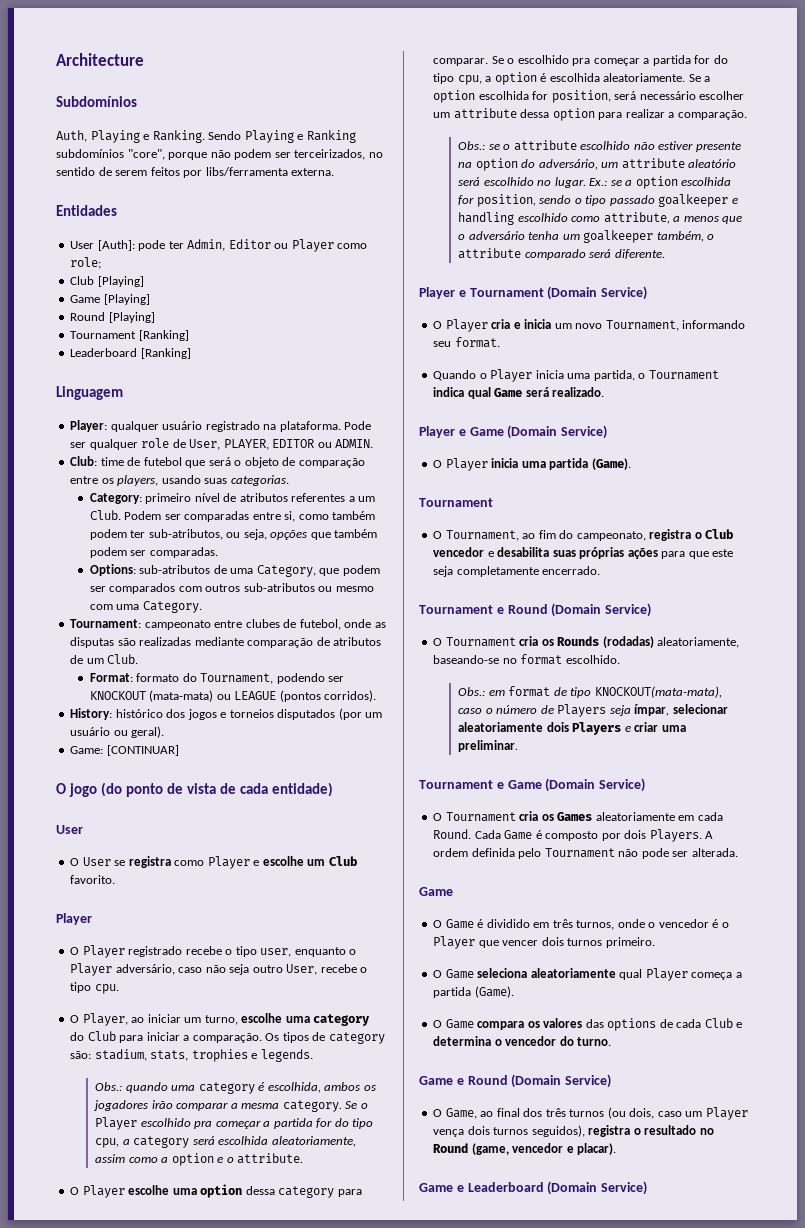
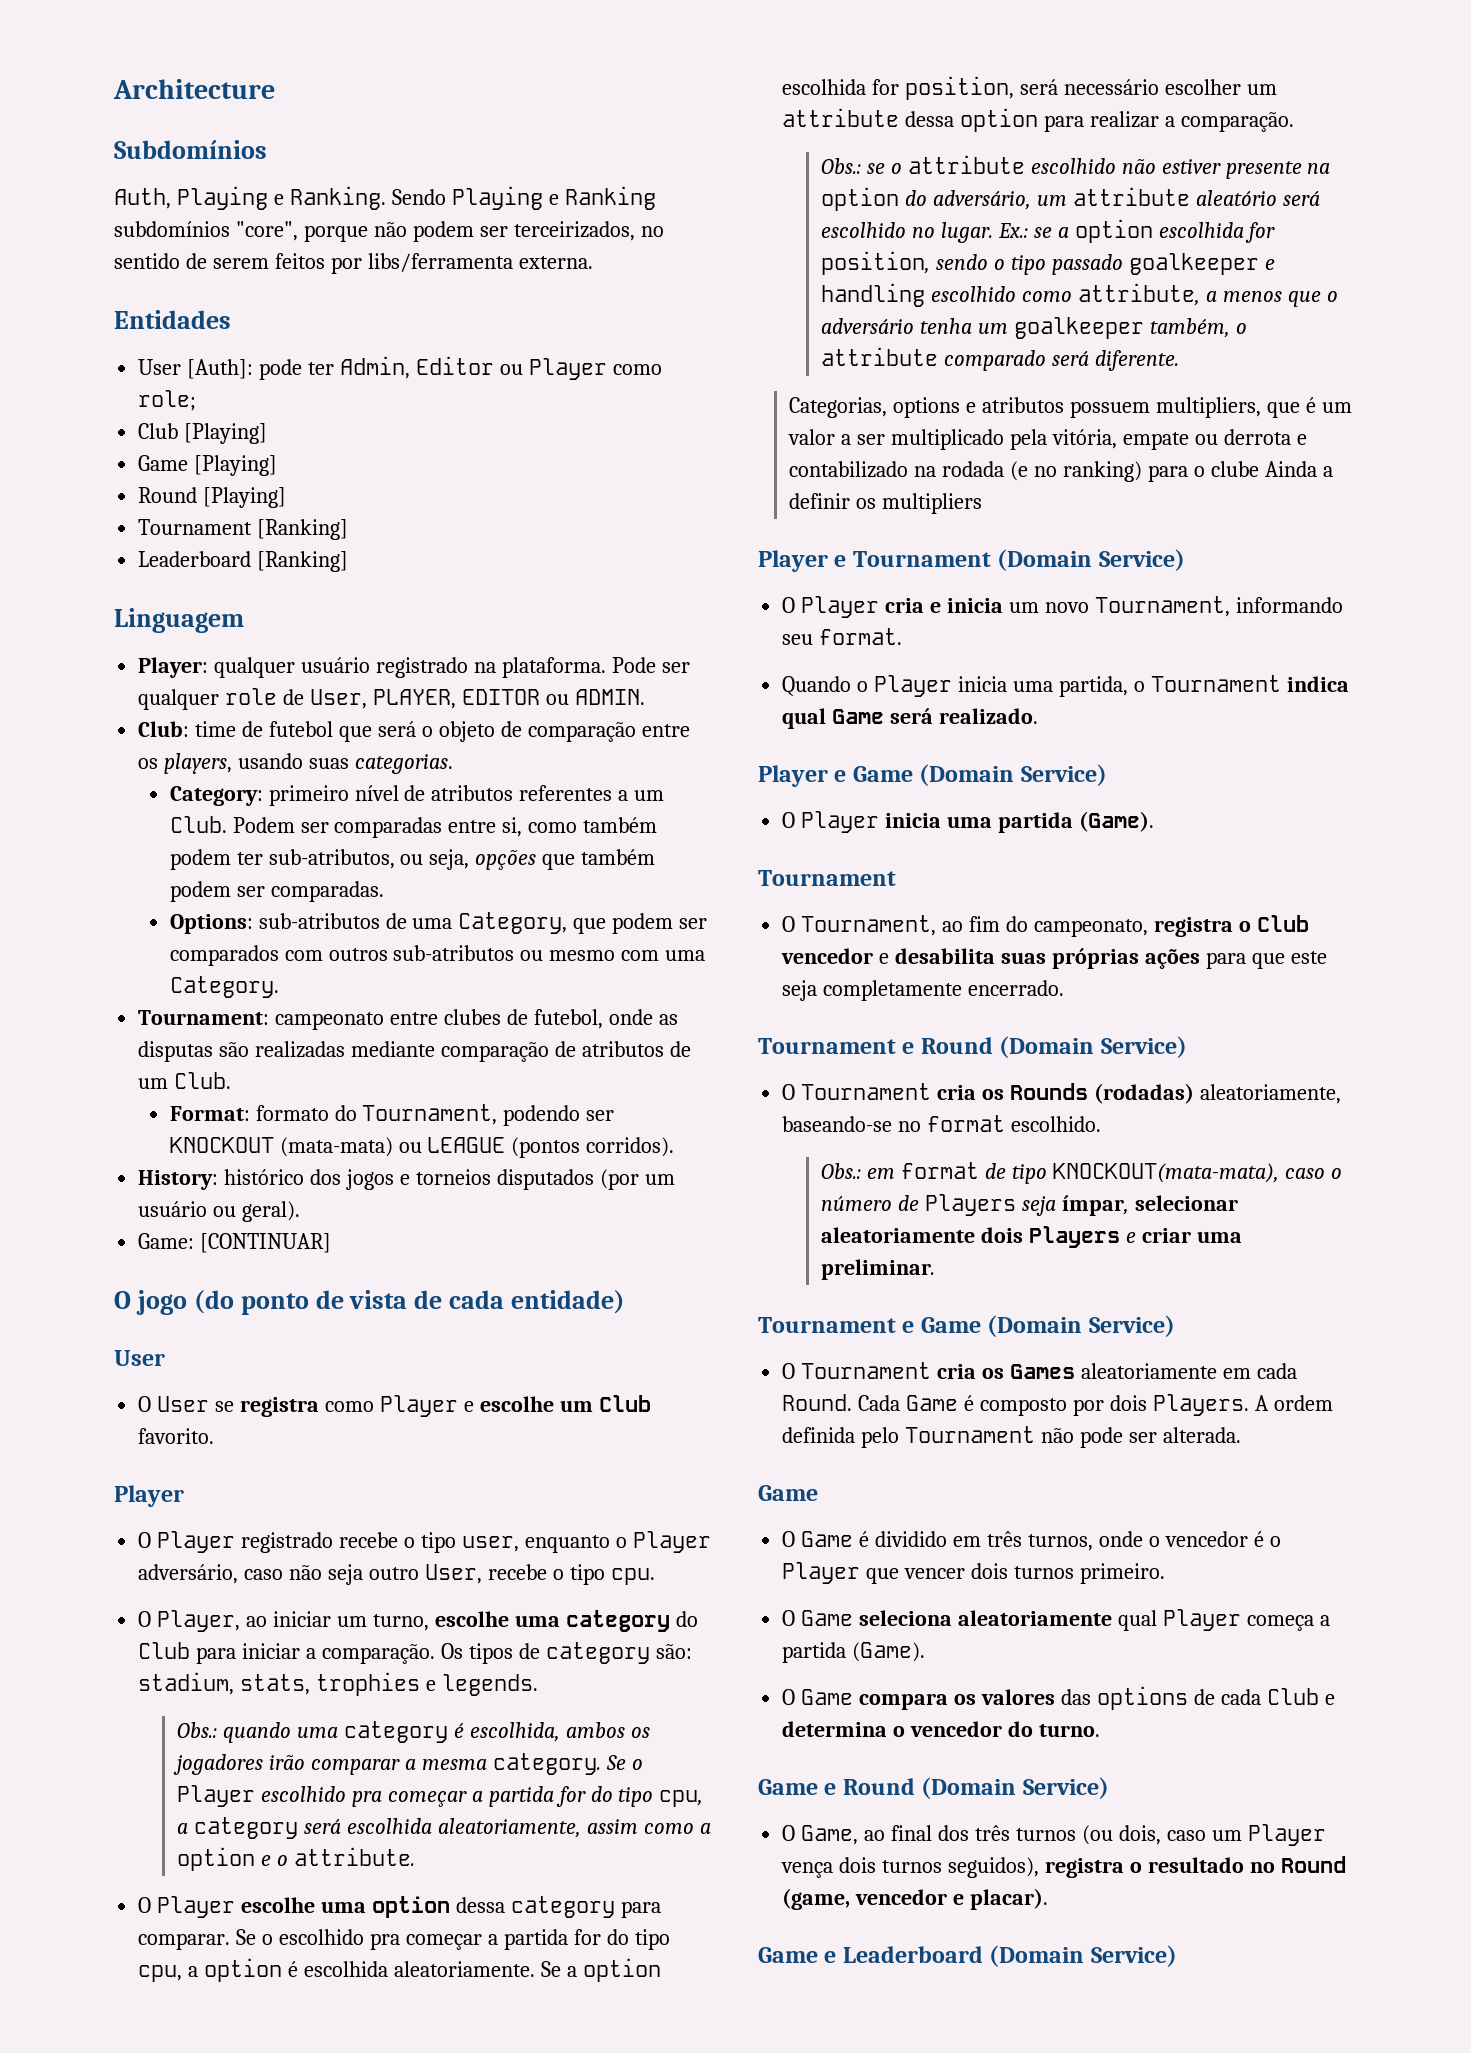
(665, 254) none -> [789,397,1352,418] [788,429,1307,450] [789,461,1333,482] [789,493,983,514] // Categorias, options e atributos possuem multipliers, que é um valor a ser multiplicado pela vitória, empate ou derrota e contabilizado na rodada (e no ranking) para o clube Ainda a definir os multipliers

